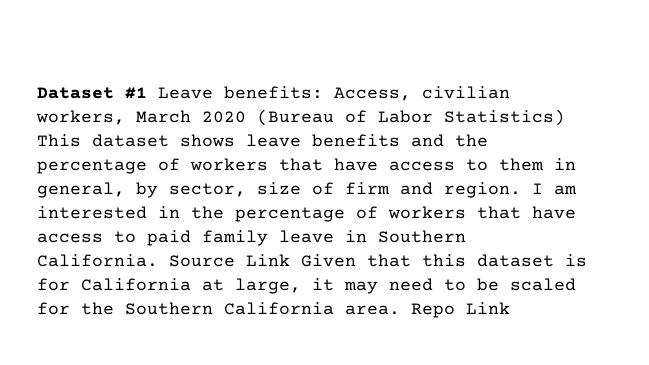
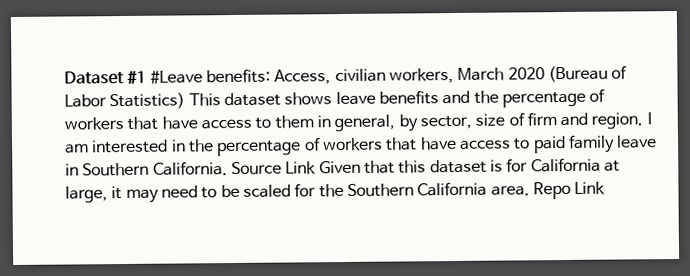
[158,87,213,99] Leave -> [149,70,203,84] #Leave

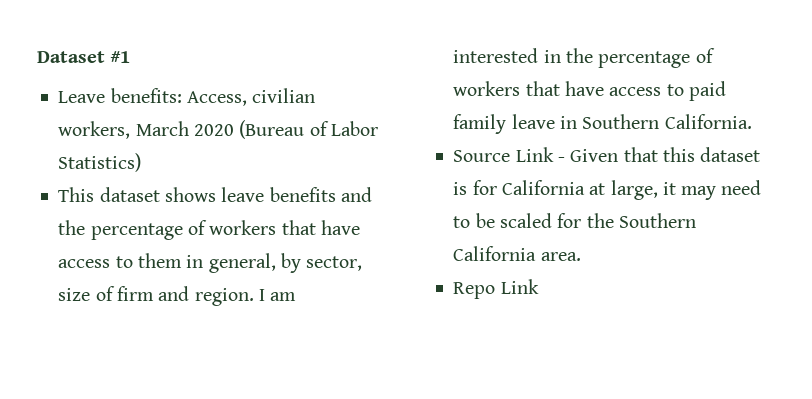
[149,70,203,84] #Leave -> [58,91,106,103] // Leave
(186, 101) none -> (142, 162) //
(228, 168) none -> (752, 121) //
(317, 168) none -> [557,157,565,162] -
(530, 190) none -> (581, 256) //

